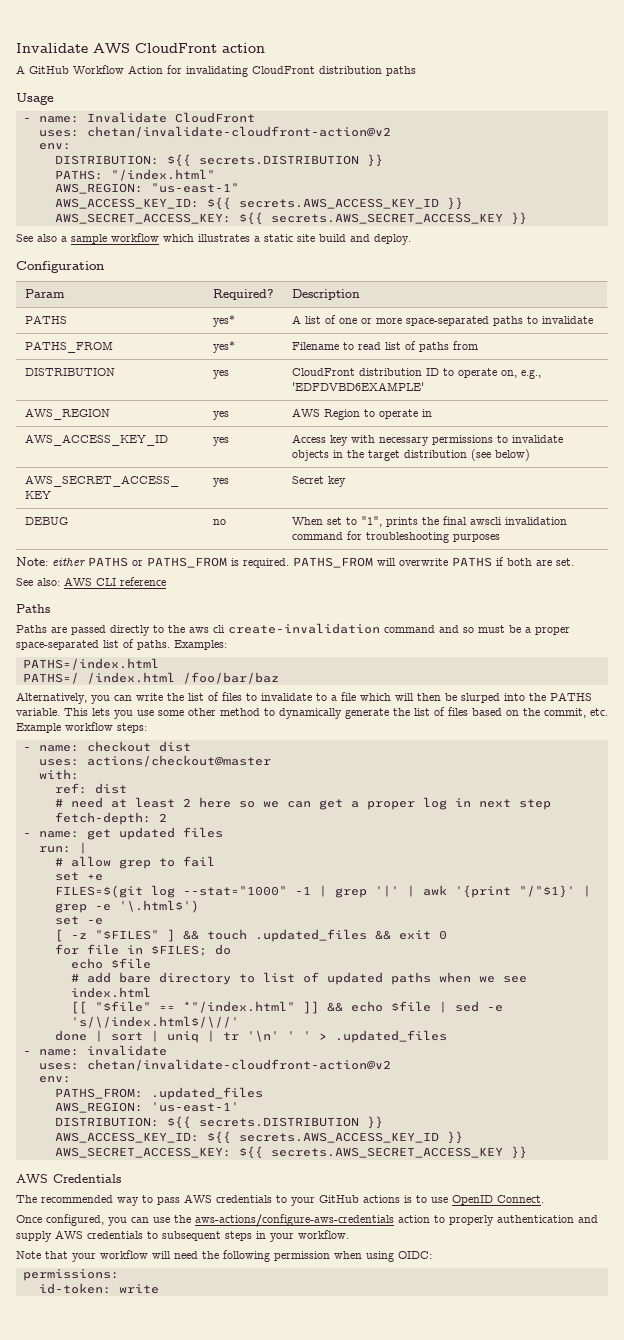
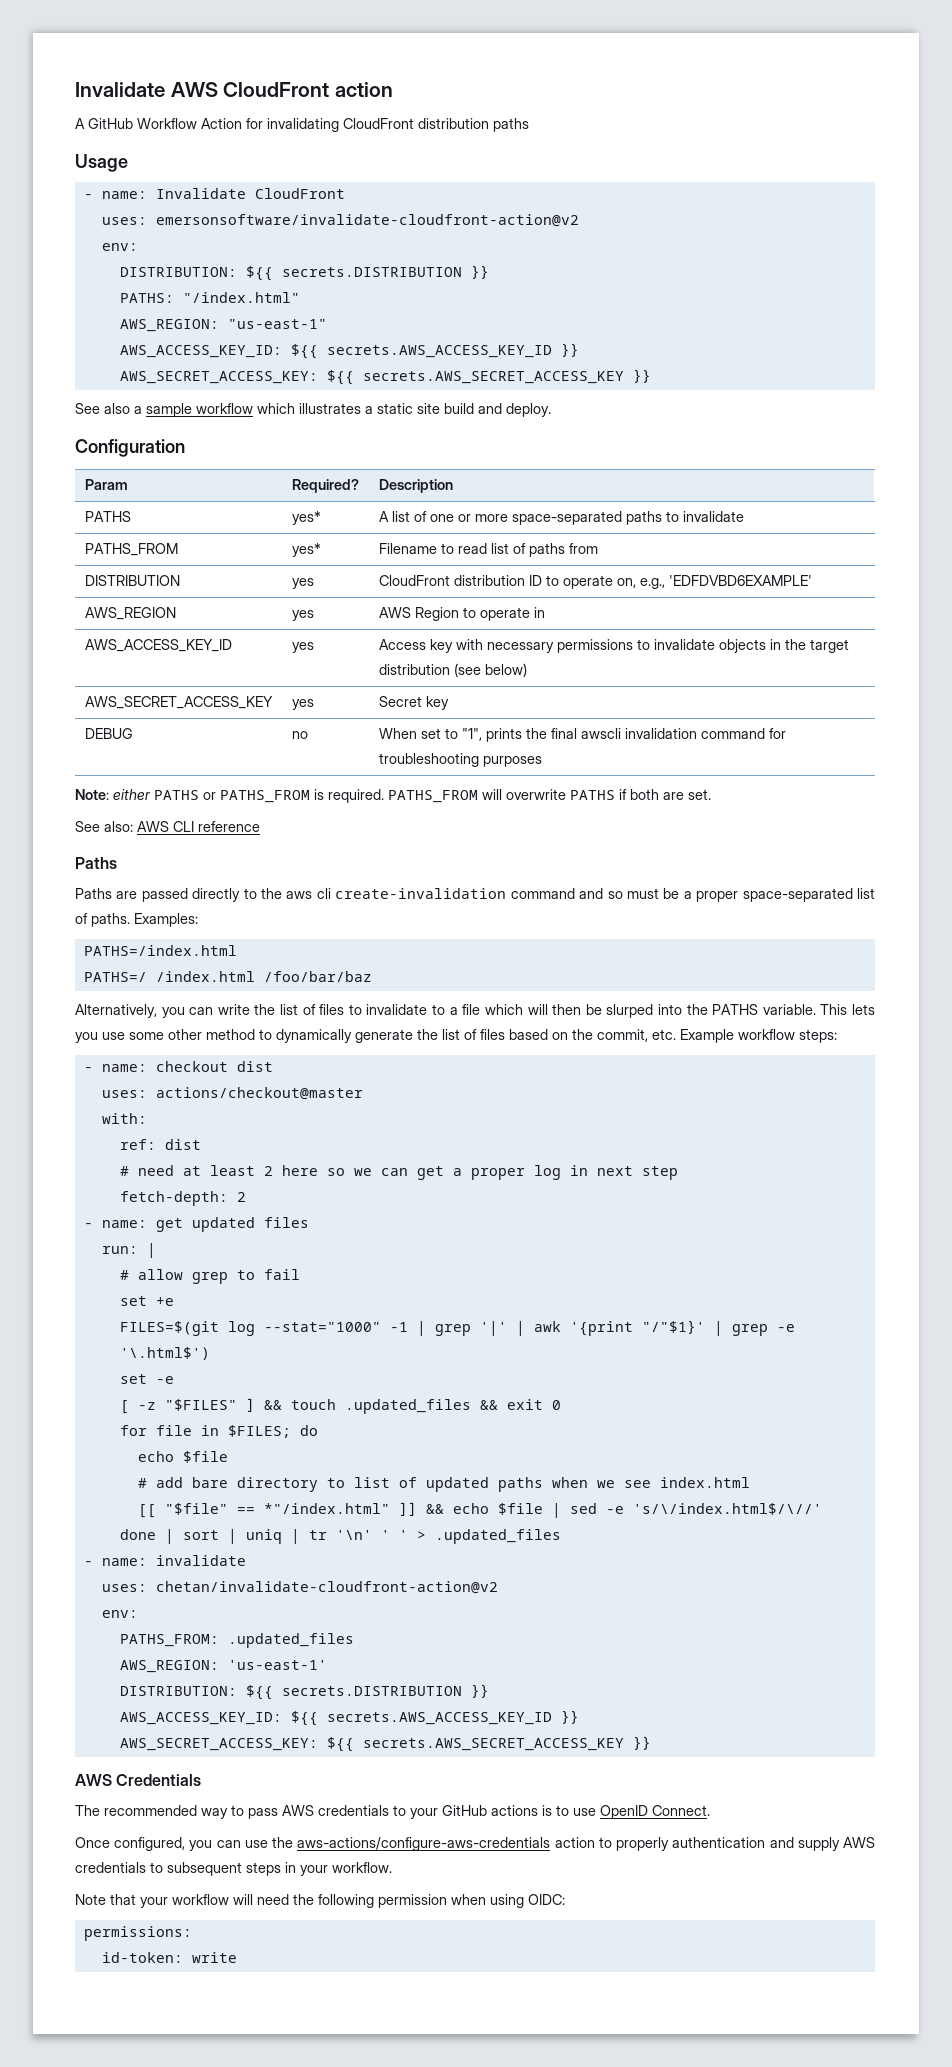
[86,126,391,138] chetan/invalidate-cloudfront-action@v2 -> [155,214,579,227] emersonsoftware/invalidate-cloudfront-action@v2

